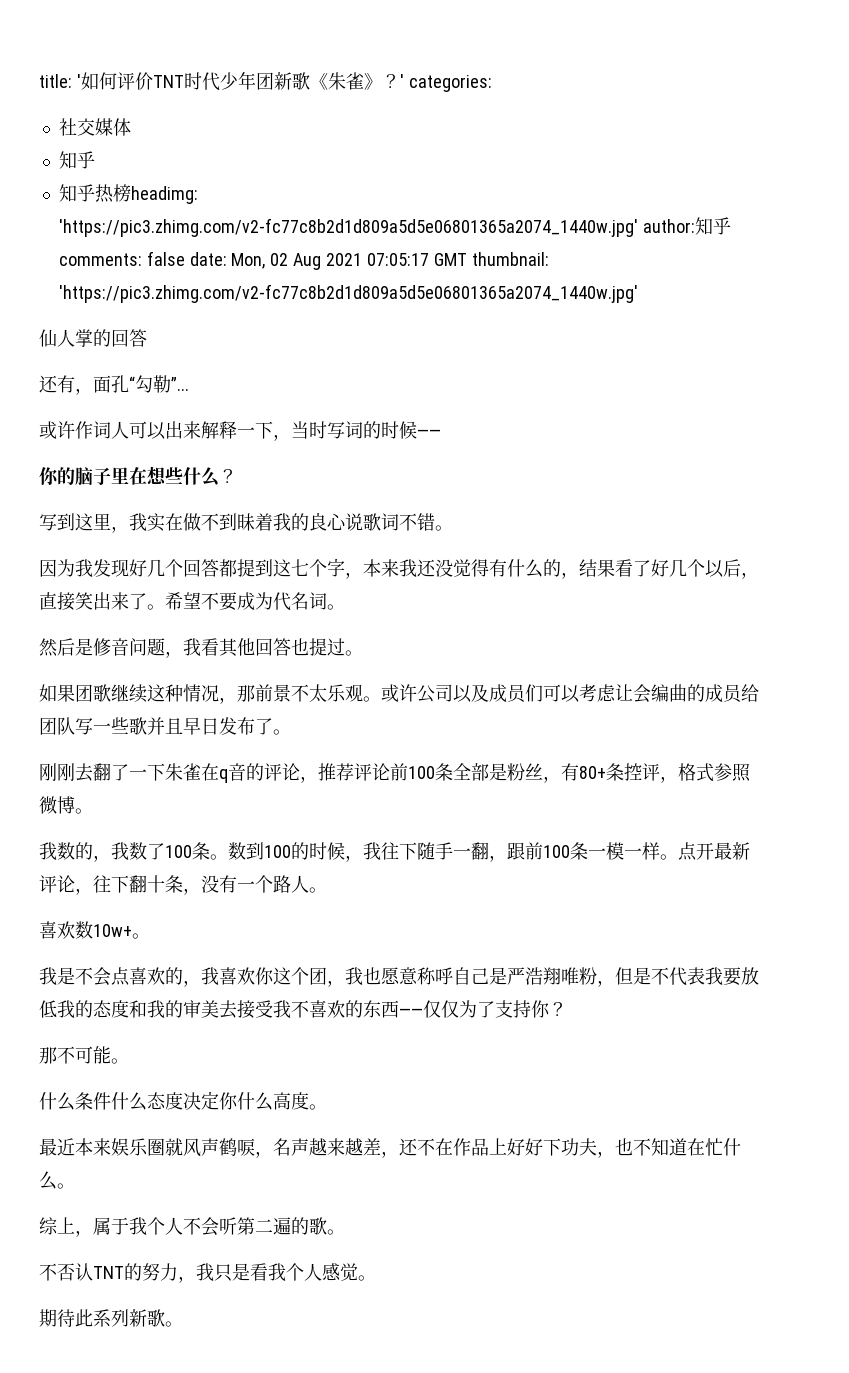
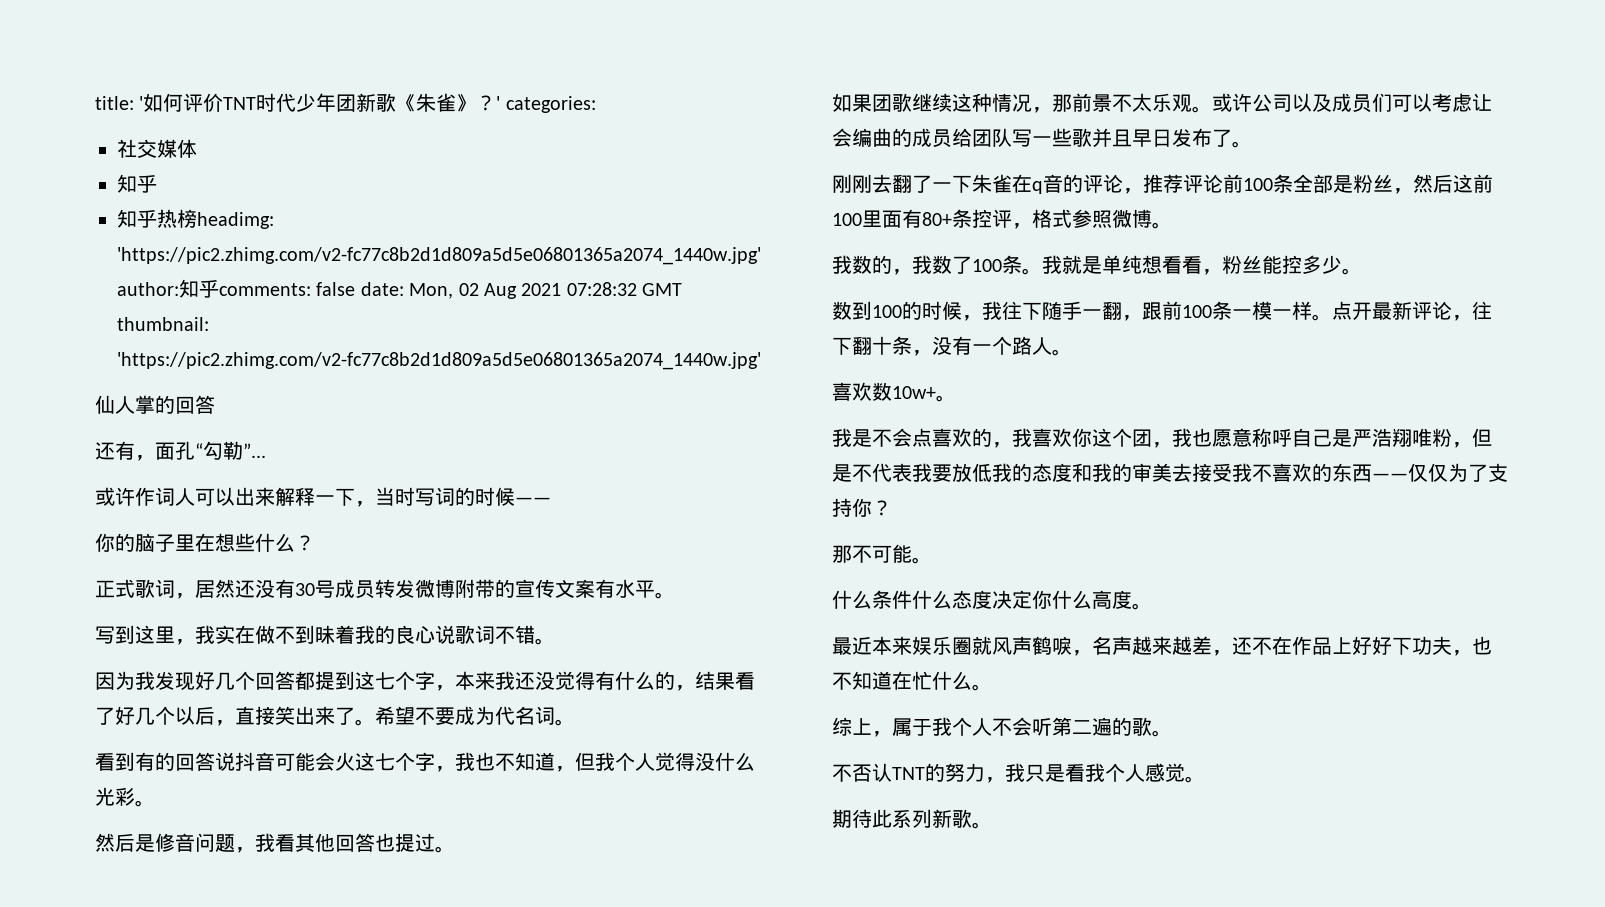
[58,218,638,237] 'https://pic3.zhimg.com/v2-fc77c8b2d1d809a5d5e06801365a2074_1440w.jpg' -> [117,247,761,265] 'https://pic2.zhimg.com/v2-fc77c8b2d1d809a5d5e06801365a2074_1440w.jpg'
[366,253,429,266] 07:05:17 -> [566,282,637,296] 07:28:32
[58,284,638,303] 'https://pic3.zhimg.com/v2-fc77c8b2d1d809a5d5e06801365a2074_1440w.jpg' -> [117,352,761,370] 'https://pic2.zhimg.com/v2-fc77c8b2d1d809a5d5e06801365a2074_1440w.jpg'
(237, 476) none -> [95,579,675,599] // 正式歌词，居然还没有30号成员转发微博附带的宣传文案有水平。
(345, 607) none -> [95,752,755,772] [95,787,155,807] // 看到有的回答说抖音可能会火这七个字，我也不知道，但我个人觉得没什么光彩。
(561, 779) none -> [1413,174,1493,193] [832,210,902,228] 然后这前100里面
(228, 857) none -> [1042,255,1362,275] 我就是单纯想看看，粉丝能控多少。 //

